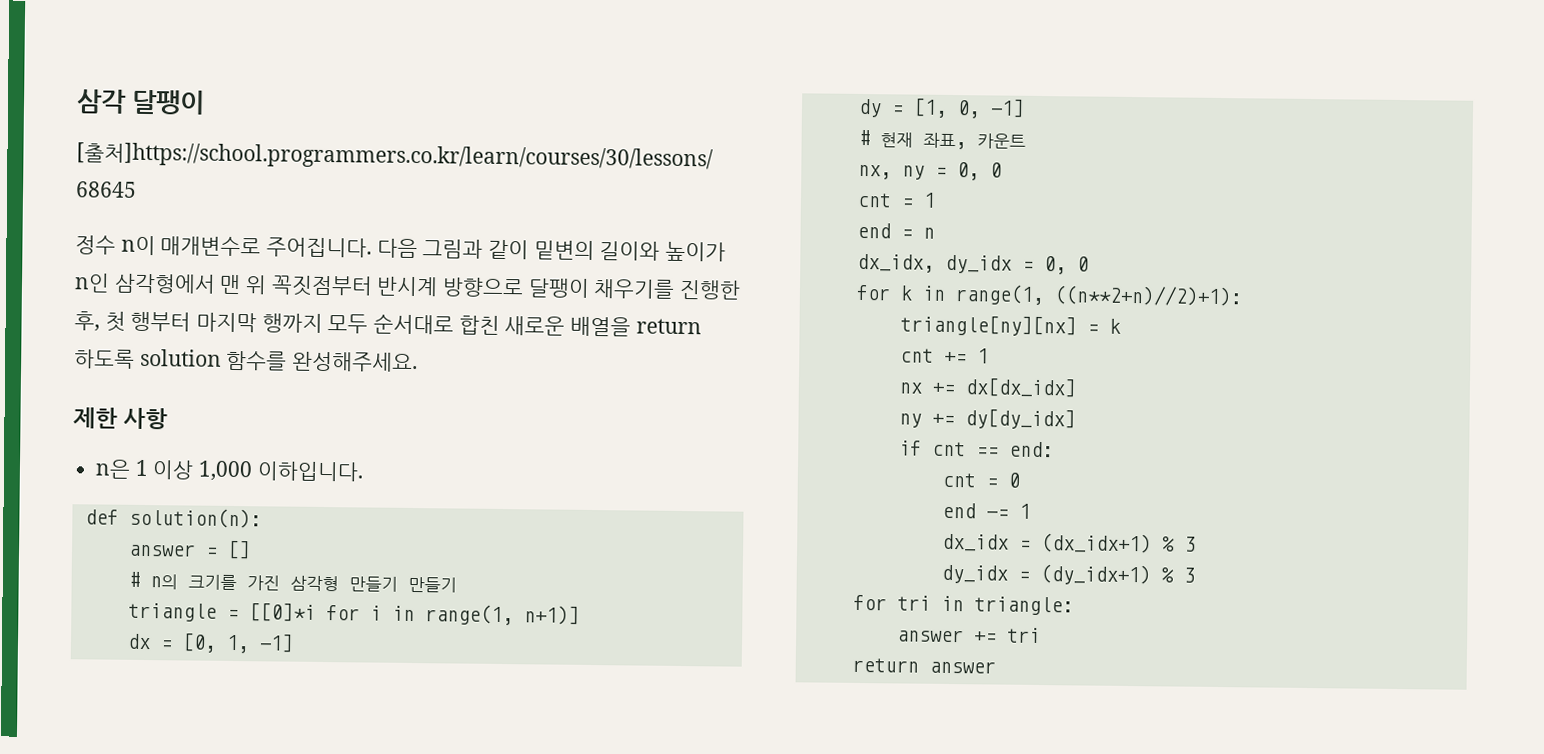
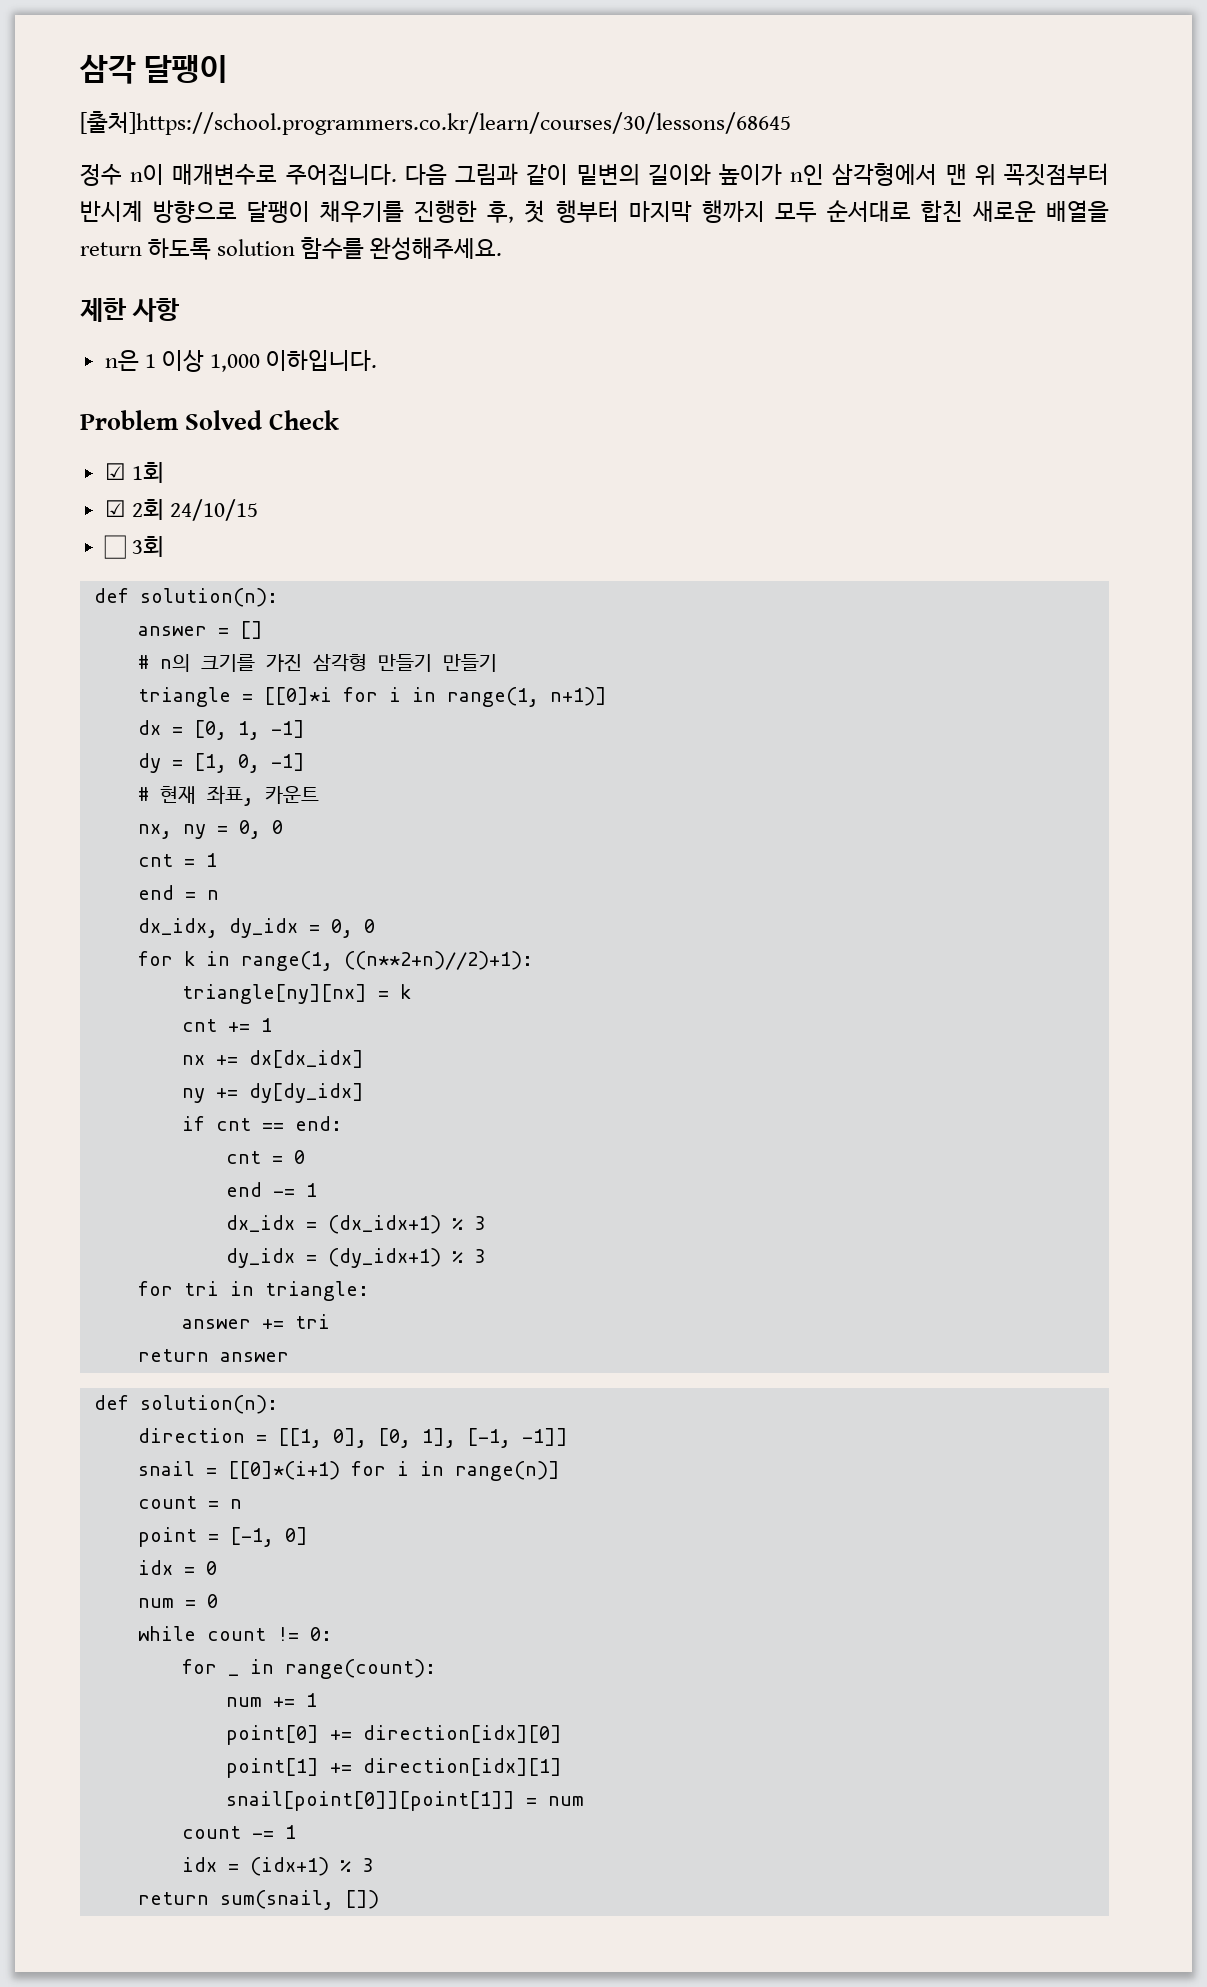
(364, 471) none -> [80,410,340,430] [104,462,164,483] [104,499,258,521] [103,535,164,559] // Problem Solved Check // ☑ 1회 // ☑ 2회 24/10/15 // ☐ 3회
(996, 667) none -> [93,1395,278,1414] [137,1428,568,1448] [137,1461,560,1481] [137,1496,242,1509] [137,1527,308,1547] [137,1560,217,1575] [137,1594,218,1608] [137,1626,332,1641] [181,1659,217,1674] [227,1674,239,1676] [249,1659,436,1679] [225,1693,317,1707] [225,1725,562,1745] [225,1758,562,1778] [225,1791,584,1811] [181,1825,296,1839] [181,1857,373,1876] [137,1890,379,1910] // def solution(n): // direction = [[1, 0], [0, 1], [-1, -1]] // snail = [[0]*(i+1) for i in range(n)] // count = n // point = [-1, 0] // idx = 0 // num = 0 // while count != 0: // for _ in range(count): // num += 1 // point[0] += direction[idx][0] // point[1] += direction[idx][1] // snail[point[0]][point[1]] = num // count -= 1 // idx = (idx+1) % 3 // return sum(snail, [])

